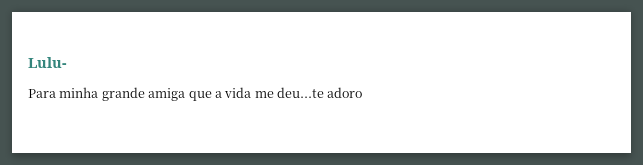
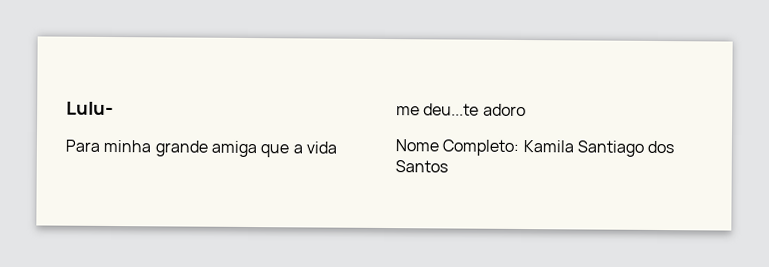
(363, 92) none -> [395,139,675,157] [395,160,448,173] // Nome Completo: Kamila Santiago dos Santos

